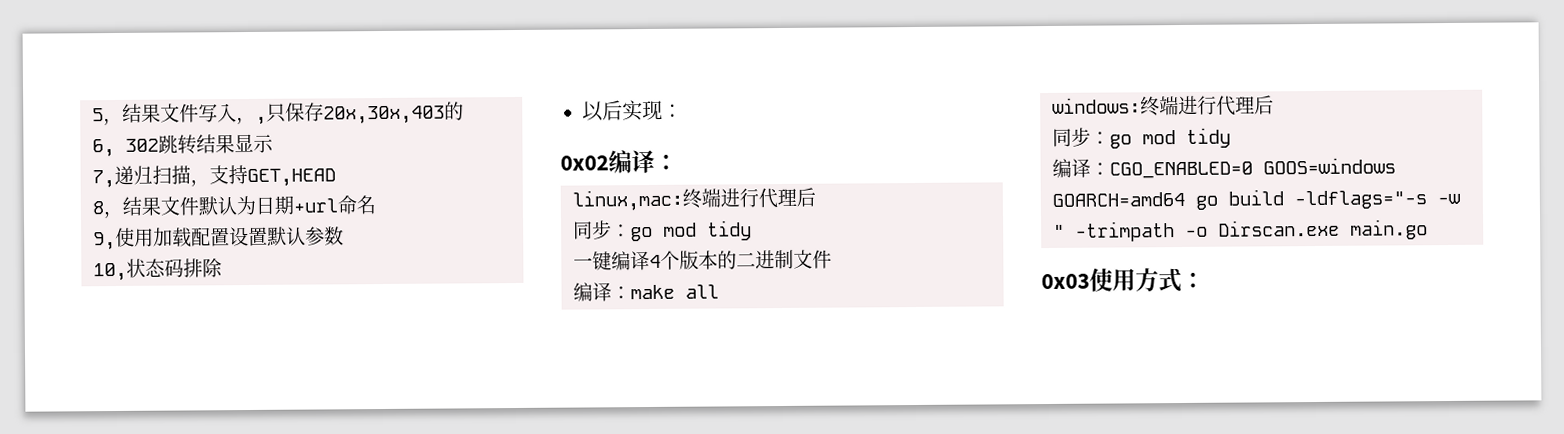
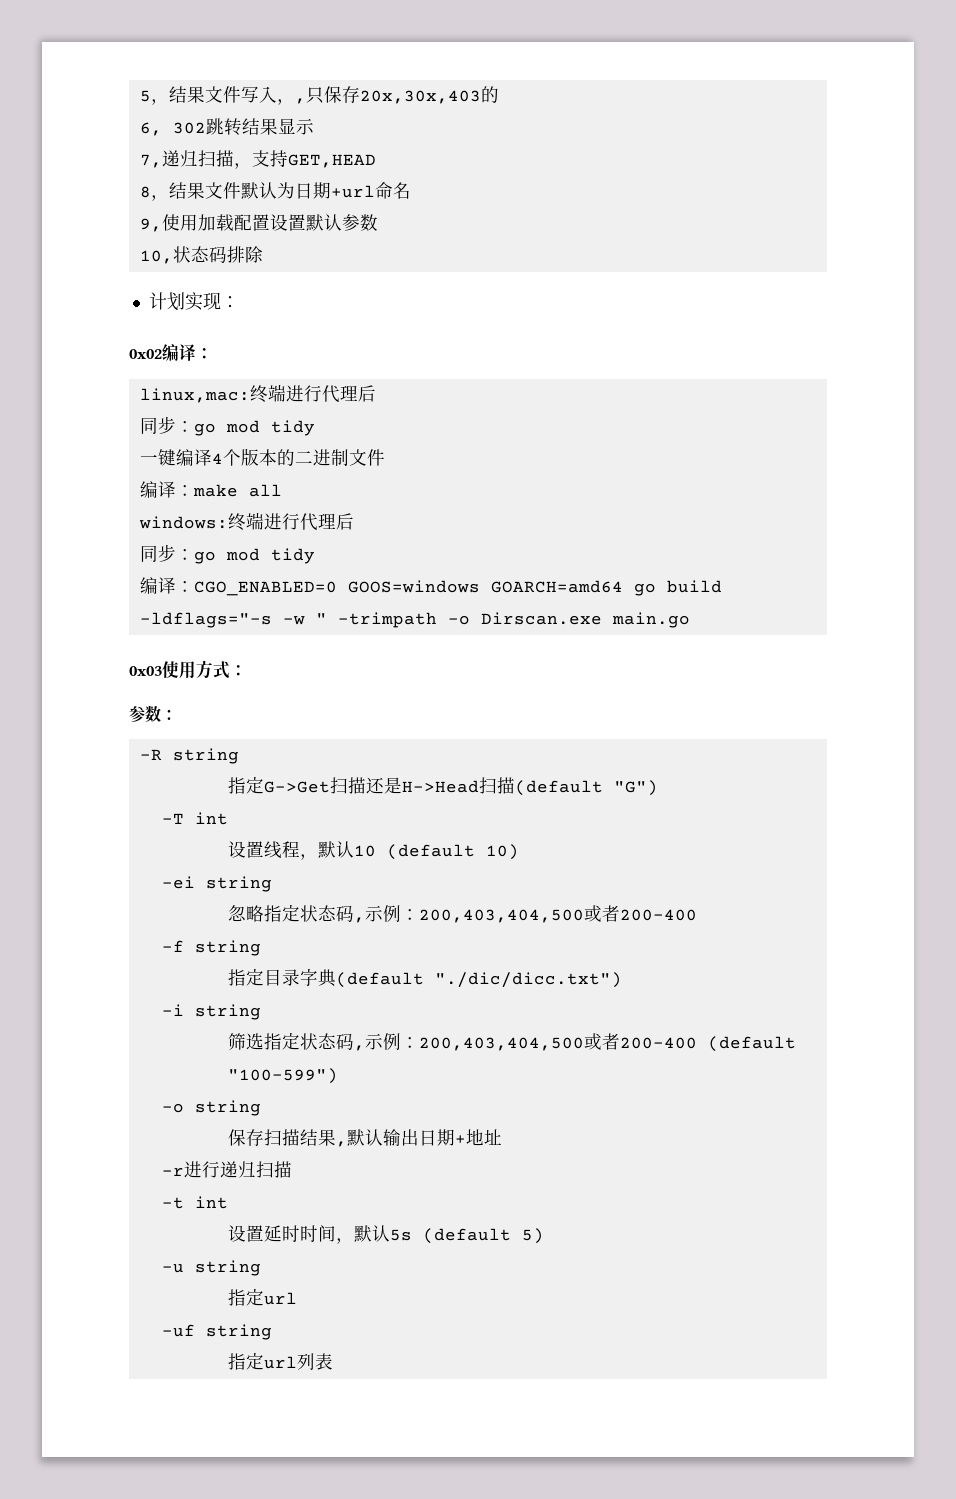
[582,100,623,122] 以后 -> [148,292,185,311] 计划
(1205, 280) none -> [129,705,177,723] [139,748,239,764] [227,776,658,796] [161,812,228,825] [227,841,519,860] [161,876,272,892] [227,904,697,923] [161,940,261,956] [227,968,622,988] [161,1004,261,1020] [227,1032,796,1052] [227,1068,338,1084] [161,1100,261,1116] [227,1129,502,1147] [161,1161,292,1178] [161,1196,228,1209] [227,1225,544,1244] [161,1260,261,1276] [227,1288,297,1306] [161,1324,272,1340] [227,1352,333,1370] // 参数： // -R string // 指定G->Get扫描还是H->Head扫描(default "G") // -T int // 设置线程，默认10 (default 10) // -ei string // 忽略指定状态码,示例：200,403,404,500或者200-400 // -f string // 指定目录字典(default "./dic/dicc.txt") // -i string // 筛选指定状态码,示例：200,403,404,500或者200-400 (default "100-599") // -o string // 保存扫描结果,默认输出日期+地址 // -r进行递归扫描 // -t int // 设置延时时间，默认5s (default 5) // -u string // 指定url // -uf string // 指定url列表

